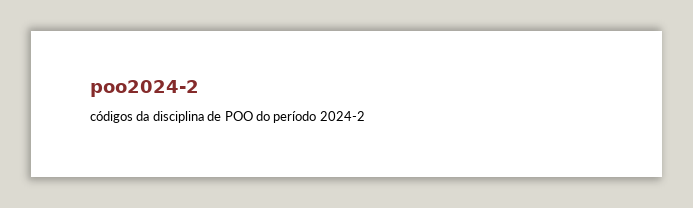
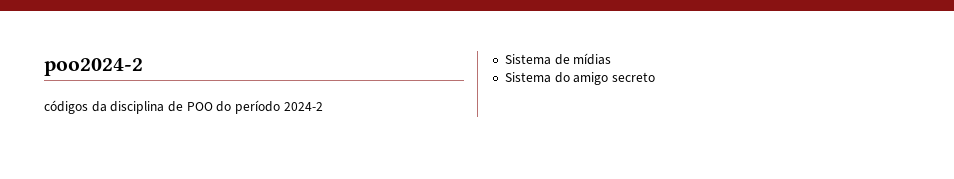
(365, 116) none -> [504,53,612,65] [504,72,655,85] // Sistema de mídias // Sistema do amigo secreto

